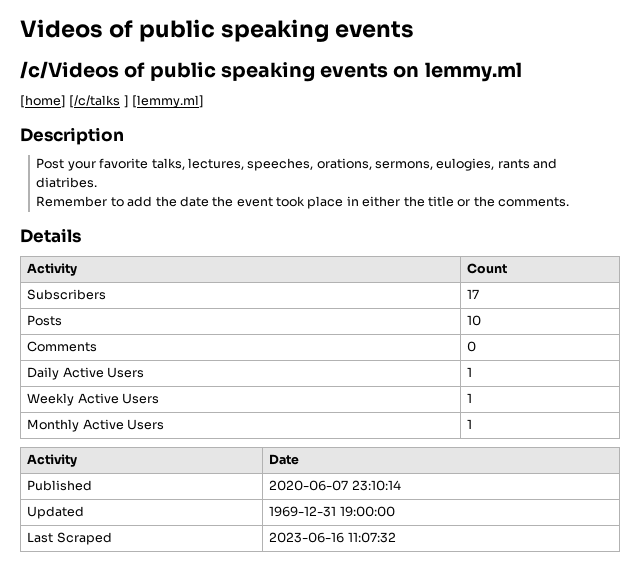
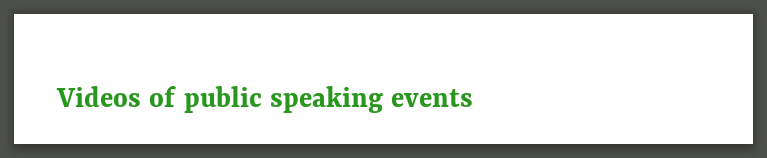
[20,61,522,82] [20,95,205,108] [20,127,124,145] [36,158,558,171] [36,177,98,188] [36,196,570,209] [20,228,81,243] [27,263,78,276] [467,263,508,274] [27,289,107,300] [467,289,480,299] [27,315,63,326] [467,315,482,326] [27,341,98,352] [467,341,477,352] [27,367,144,380] [467,367,473,377] [27,393,159,406] [467,393,473,403] [27,419,164,432] [467,419,473,429] [27,454,78,467] [269,454,300,465] [27,480,93,491] [269,480,401,491] [27,506,85,519] [269,506,395,517] [27,532,112,545] [269,532,396,543] // /c/Videos of public speaking events on lemmy.ml // [home] [/c/talks ] [lemmy.ml] // Description // Post your favorite talks, lectures, speeches, orations, sermons, eulogies, rants and diatribes. // Remember to add the date the event took place in either the title or the comments. // Details // Activity | Count // Subscribers | 17 // Posts | 10 // Comments | 0 // Daily Active Users | 1 // Weekly Active Users | 1 // Monthly Active Users | 1 // Activity | Date // Published | 2020-06-07 23:10:14 // Updated | 1969-12-31 19:00:00 // Last Scraped | 2023-06-16 11:07:32 -> (474, 98) none

